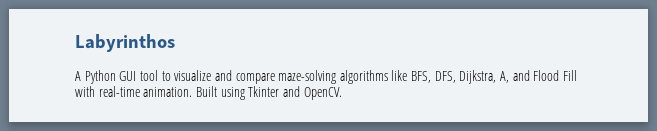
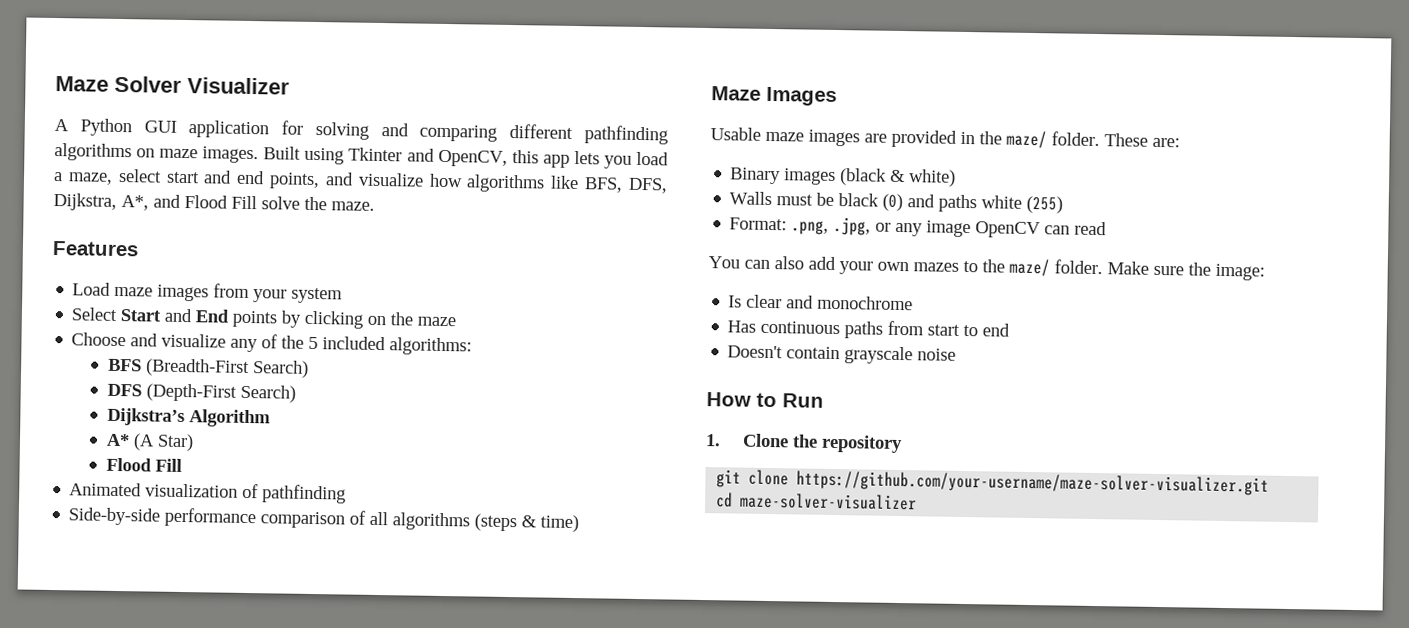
[75,34,175,52] Labyrinthos -> [55,75,290,95] Maze Solver Visualizer
[139,70,337,84] tool to visualize and compare maze-solving -> [188,120,668,145] [54,142,670,169] [53,168,463,190] application for solving and comparing different pathfinding algorithms on maze images. Built using Tkinter and OpenCV, this app lets you load a maze, select start and end points, and visualize how
[500,71,510,83] A, -> [121,195,149,211] A*,
[75,86,342,100] with real-time animation. Built using Tkinter and OpenCV. -> [261,196,375,211] [52,240,139,257] [72,282,344,304] [71,307,457,329] [71,332,473,356] [107,358,309,378] [106,383,296,403] [106,407,271,428] [105,433,194,452] [105,457,182,472] [69,482,347,504] [68,507,580,533] [711,86,837,106] [710,127,1180,149] [730,167,957,187] [729,191,1064,214] [729,216,1108,239] [708,256,1265,281] [728,294,914,311] [727,320,1011,339] [727,345,957,365] [706,392,824,408] [705,433,903,454] [716,469,1270,496] [716,492,918,511] solve the maze. // Features // Load maze images from your system // Select Start and End points by clicking on the maze // Choose and visualize any of the 5 included algorithms: // BFS (Breadth-First Search) // DFS (Depth-First Search) // Dijkstra’s Algorithm // A* (A Star) // Flood Fill // Animated visualization of pathfinding // Side-by-side performance comparison of all algorithms (steps & time) // Maze Images // Usable maze images are provided in the maze/ folder. These are: // Binary images (black & white) // Walls must be black (0) and paths white (255) // Format: .png, .jpg, or any image OpenCV can read // You can also add your own mazes to the maze/ folder. Make sure the image: // Is clear and monochrome // Has continuous paths from start to end // Doesn't contain grayscale noise // How to Run // 1. Clone the repository // git clone https://github.com/your-username/maze-solver-visualizer.git // cd maze-solver-visualizer

